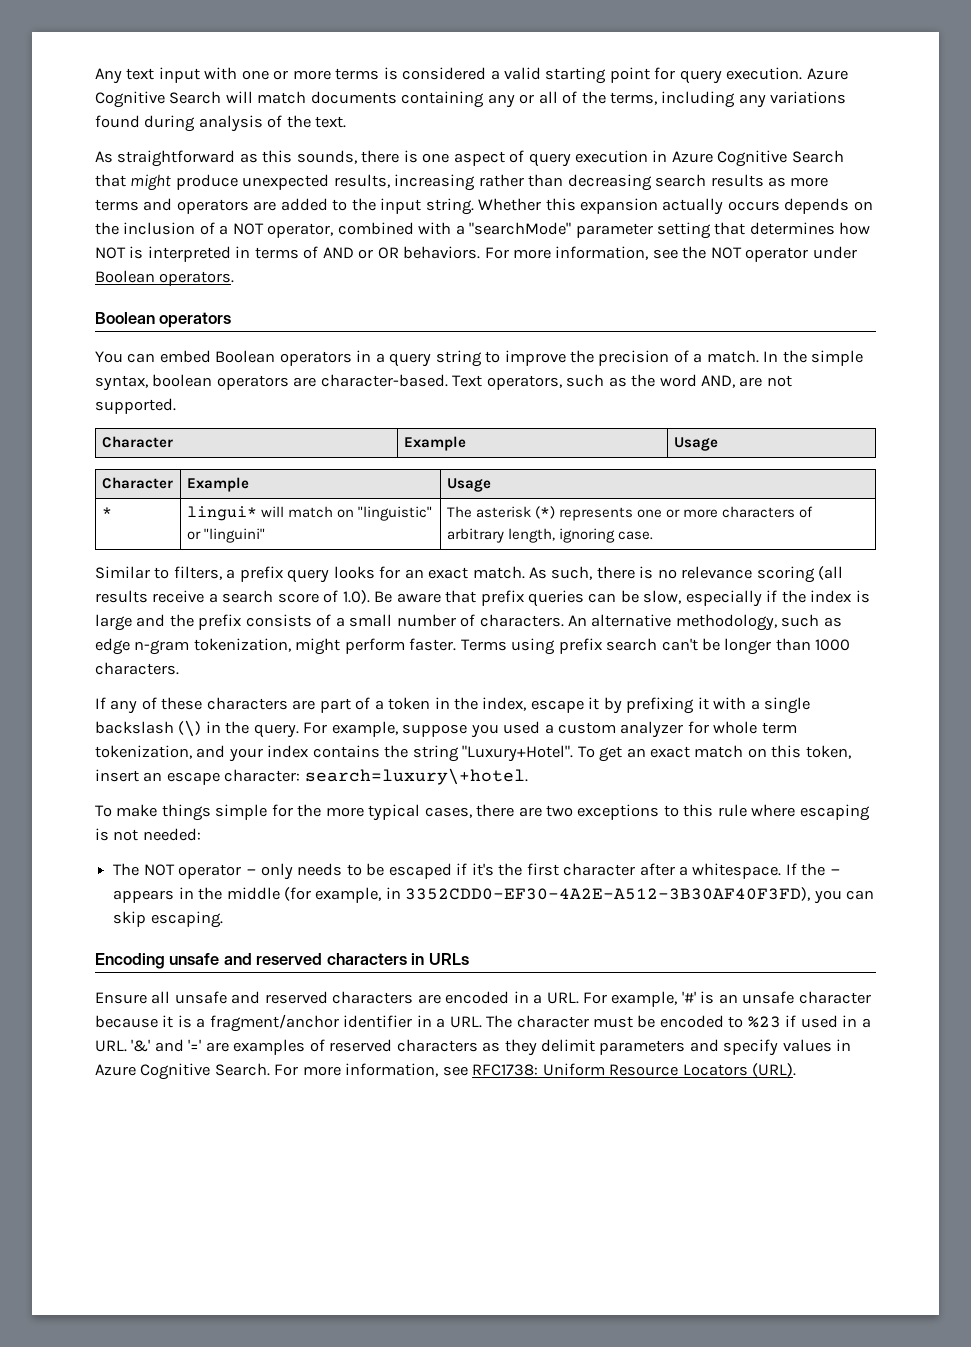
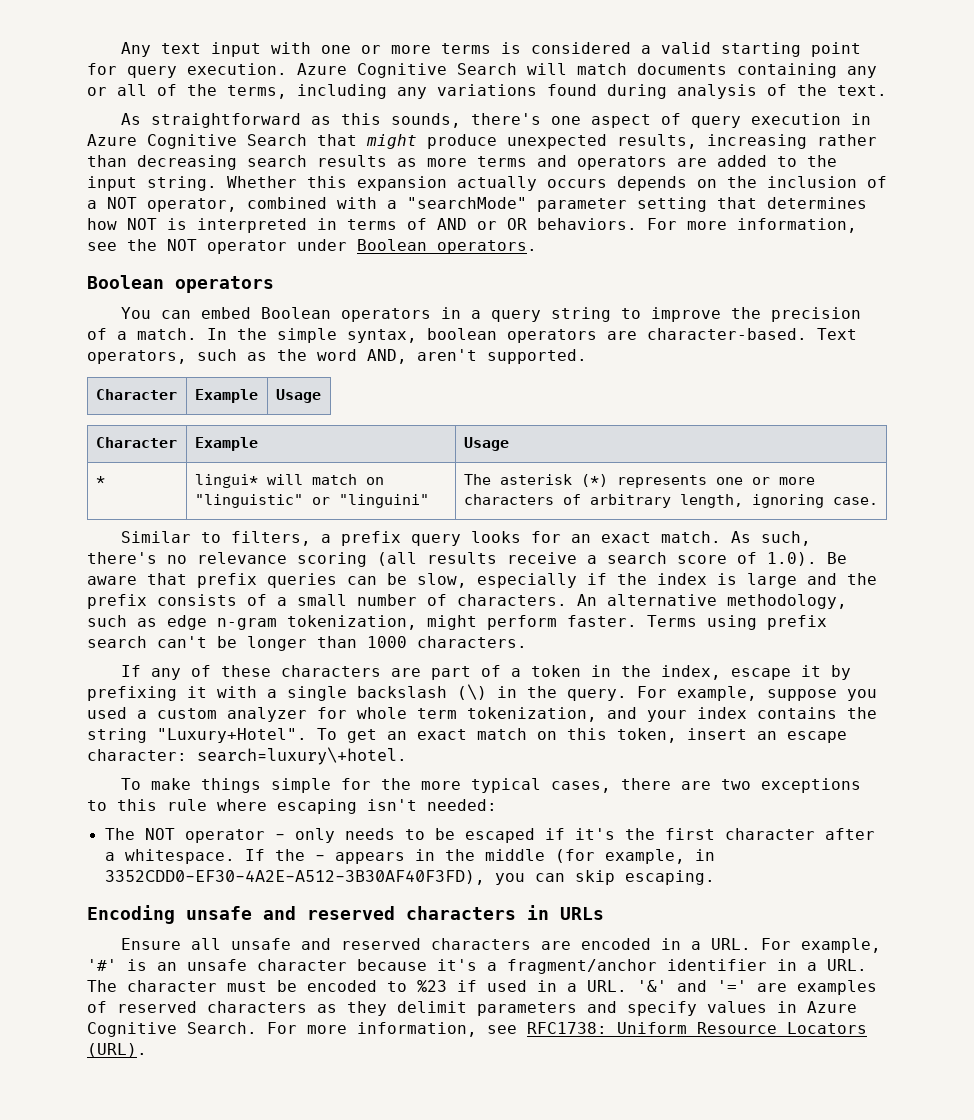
[361,150,418,163] there is -> [471,113,542,125] there's
[739,375,792,387] are not -> [417,349,477,361] aren't
[596,566,654,579] there is -> [87,552,157,564] there's
[95,828,139,841] is not -> [367,799,417,811] isn't
[162,1015,192,1028] it is -> [437,959,477,971] it's

